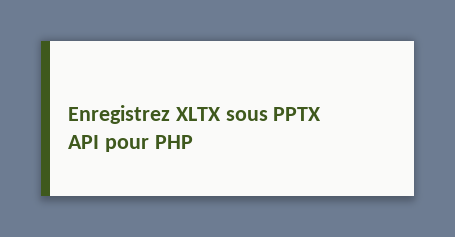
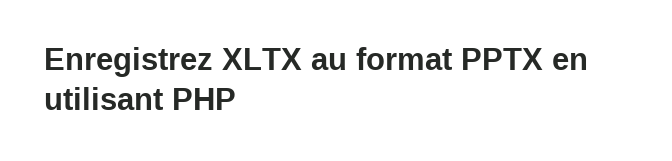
[225,107,322,121] [68,135,149,152] sous PPTX API pour -> [311,47,588,70] [44,87,163,110] au format PPTX en utilisant

